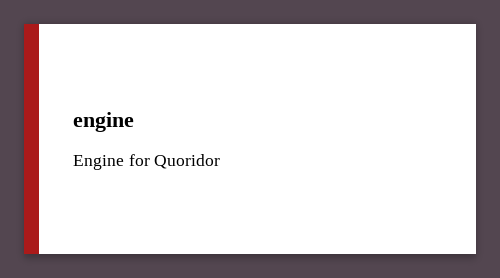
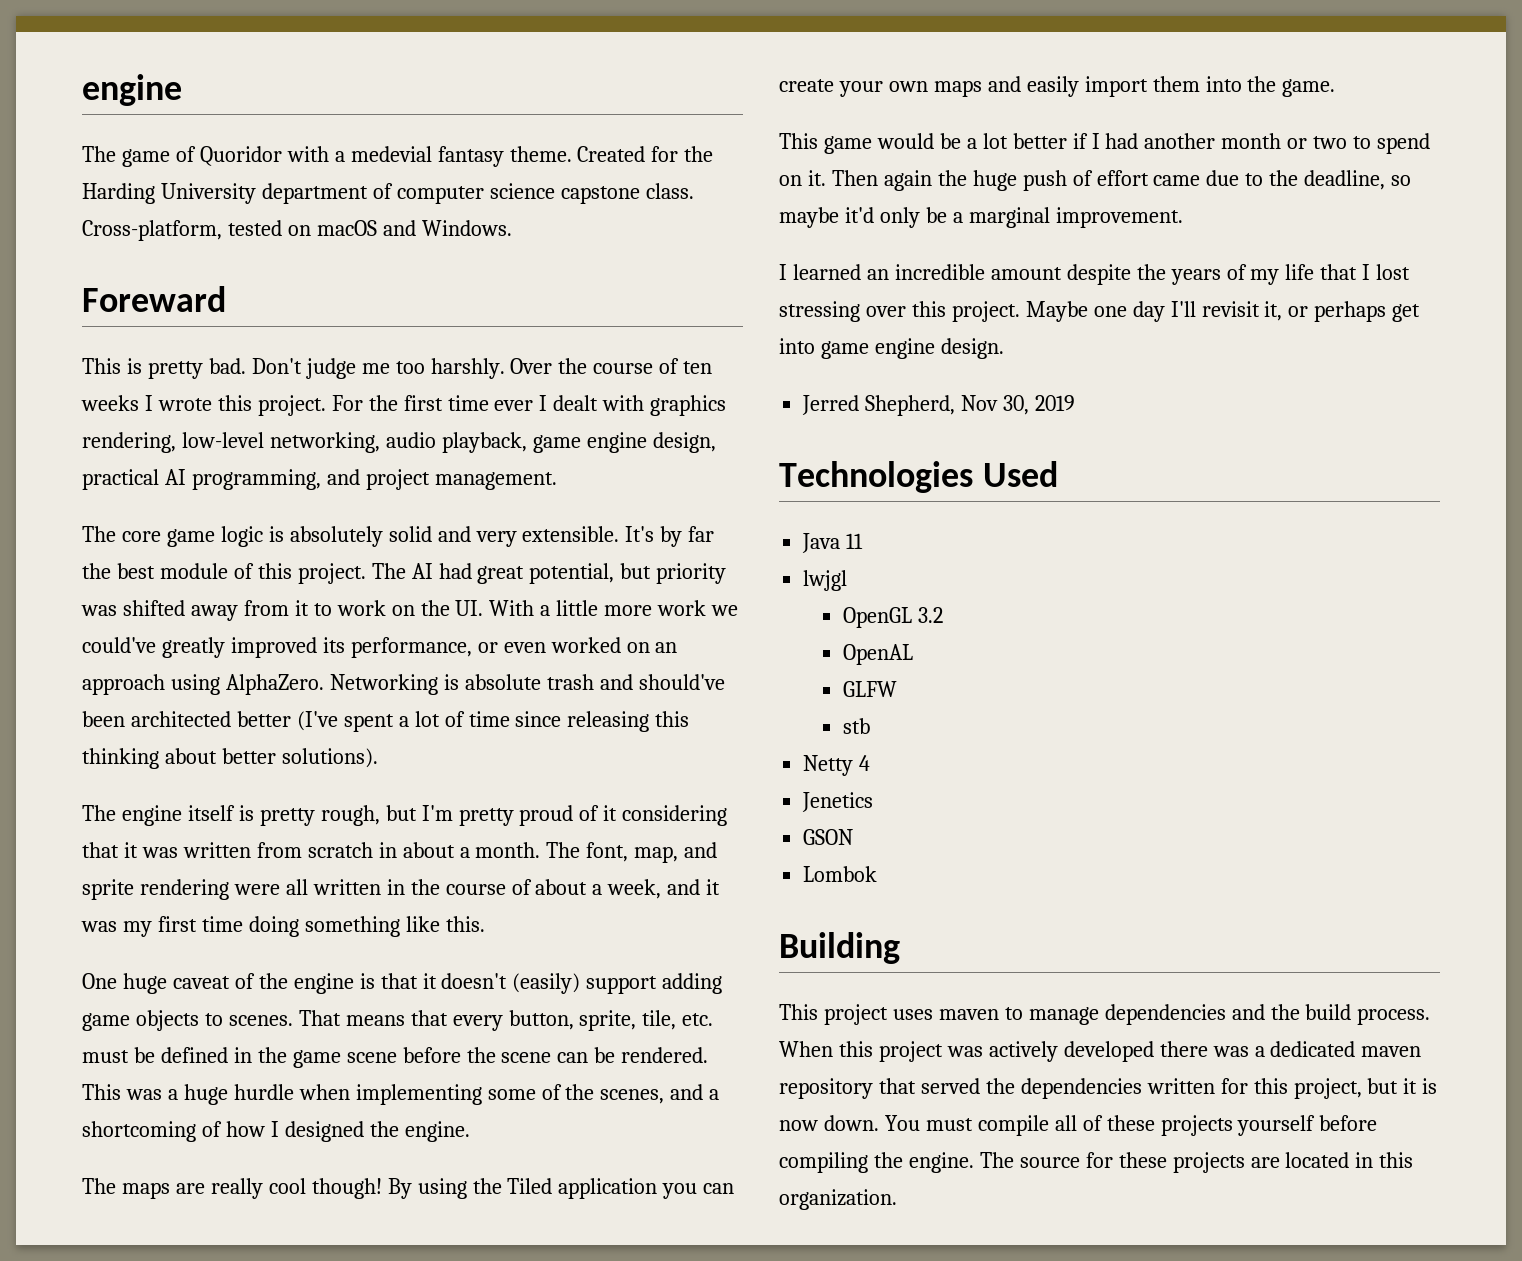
[73,154,221,170] Engine for Quoridor -> [82,146,714,167] [82,183,694,204] [82,220,512,241] [82,286,226,312] [82,358,713,379] [81,395,727,416] [82,432,716,453] [82,469,557,490] [82,526,715,547] [82,563,727,584] [81,600,739,621] [82,637,678,658] [82,674,725,695] [82,711,690,732] [82,748,378,769] [82,805,728,826] [82,842,718,863] [82,879,721,900] [81,916,485,937] [82,973,723,994] [82,1010,714,1031] [82,1047,709,1068] [82,1084,720,1105] [82,1121,470,1142] [82,1178,735,1199] [779,76,1336,97] [779,133,1431,154] [779,170,1412,191] [779,207,1183,228] [779,264,1411,285] [779,301,1421,322] [779,338,1004,359] [802,395,1075,416] [779,461,1058,493] [802,533,864,553] [803,570,848,591] [843,607,944,628] [843,644,914,665] [843,681,898,697] [843,718,871,734] [803,755,871,776] [802,792,874,812] [803,829,854,845] [803,866,878,882] [779,932,900,964] [779,1004,1431,1025] [779,1041,1422,1062] [779,1078,1438,1099] [779,1115,1378,1136] [779,1152,1414,1173] [779,1189,897,1210] The game of Quoridor with a medevial fantasy theme. Created for the Harding University department of computer science capstone class. Cross-platform, tested on macOS and Windows. // Foreward // This is pretty bad. Don't judge me too harshly. Over the course of ten weeks I wrote this project. For the first time ever I dealt with graphics rendering, low-level networking, audio playback, game engine design, practical AI programming, and project management. // The core game logic is absolutely solid and very extensible. It's by far the best module of this project. The AI had great potential, but priority was shifted away from it to work on the UI. With a little more work we could've greatly improved its performance, or even worked on an approach using AlphaZero. Networking is absolute trash and should've been architected better (I've spent a lot of time since releasing this thinking about better solutions). // The engine itself is pretty rough, but I'm pretty proud of it considering that it was written from scratch in about a month. The font, map, and sprite rendering were all written in the course of about a week, and it was my first time doing something like this. // One huge caveat of the engine is that it doesn't (easily) support adding game objects to scenes. That means that every button, sprite, tile, etc. must be defined in the game scene before the scene can be rendered. This was a huge hurdle when implementing some of the scenes, and a shortcoming of how I designed the engine. // The maps are really cool though! By using the Tiled application you can create your own maps and easily import them into the game. // This game would be a lot better if I had another month or two to spend on it. Then again the huge push of effort came due to the deadline, so maybe it'd only be a marginal improvement. // I learned an incredible amount despite the years of my life that I lost stressing over this project. Maybe one day I'll revisit it, or perhaps get into game engine design. // Jerred Shepherd, Nov 30, 2019 // Technologies Used // Java 11 // lwjgl // OpenGL 3.2 // OpenAL // GLFW // stb // Netty 4 // Jenetics // GSON // Lombok // Building // This project uses maven to manage dependencies and the build process. When this project was actively developed there was a dedicated maven repository that served the dependencies written for this project, but it is now down. You must compile all of these projects yourself before compiling the engine. The source for these projects are located in this organization.

